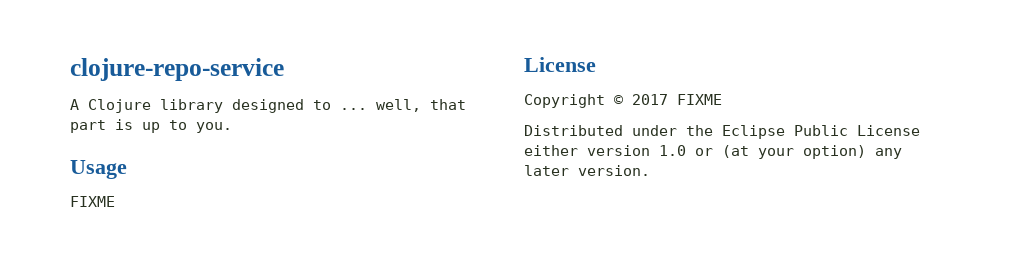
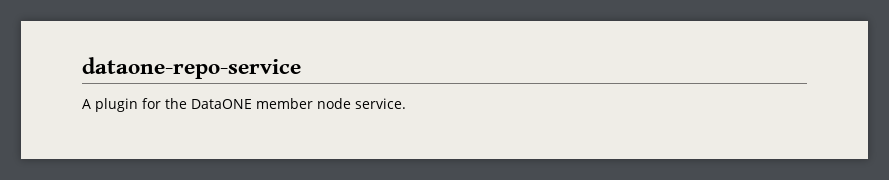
[70,58,284,81] clojure-repo-service -> [82,57,301,79] dataone-repo-service
[88,99,466,113] [70,119,232,133] [70,160,127,179] [70,196,115,207] [524,57,596,72] [524,94,722,108] [524,125,920,139] [524,145,902,159] [524,165,650,176] Clojure library designed to ... well, that part is up to you. // Usage // FIXME // License // Copyright © 2017 FIXME // Distributed under the Eclipse Public License either version 1.0 or (at your option) any later version. -> [95,98,406,112] plugin for the DataONE member node service.

